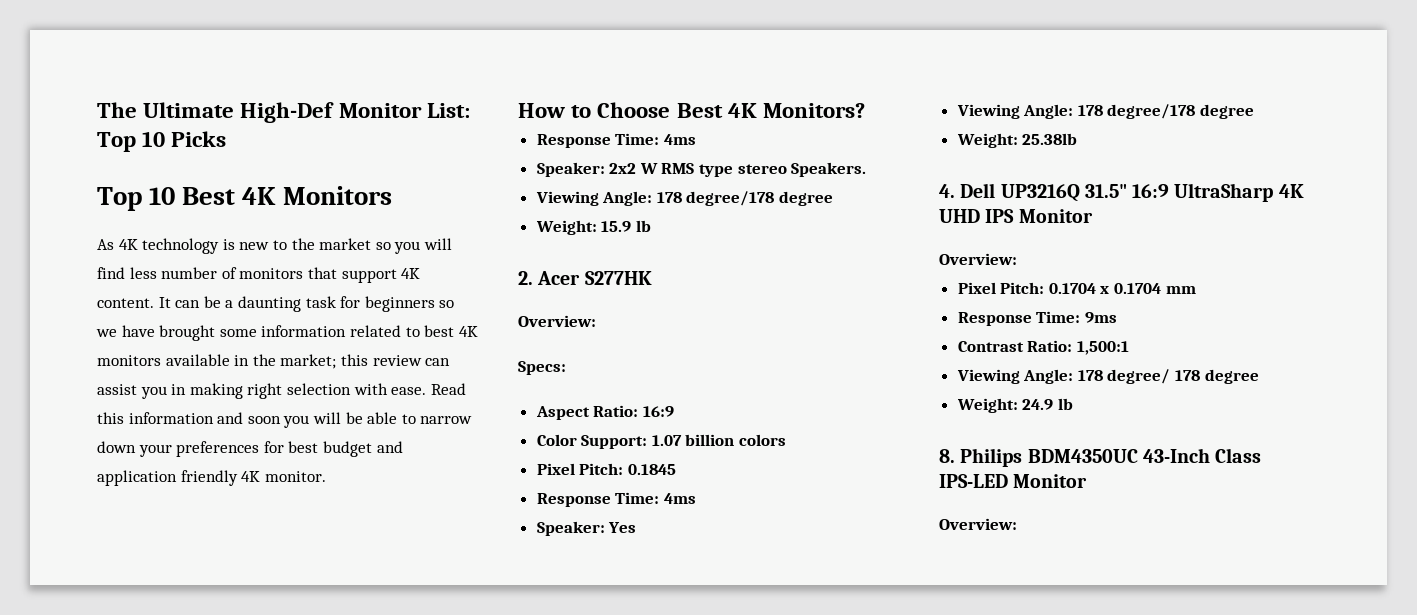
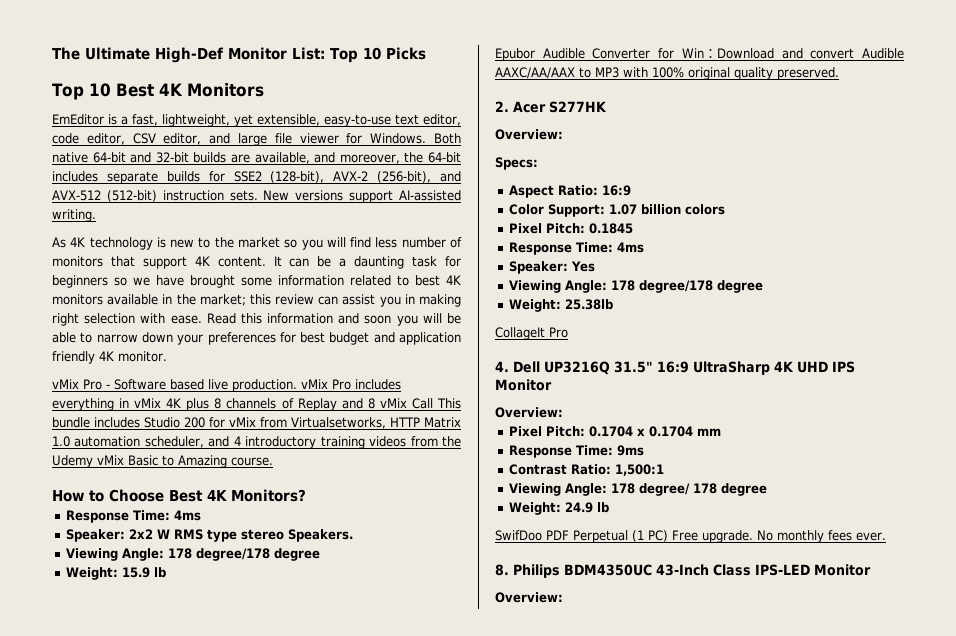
(392, 195) none -> [52,114,461,127] [52,133,462,146] [52,152,462,164] [52,171,461,184] [52,190,461,203] [52,209,96,222] // EmEditor is a fast, lightweight, yet extensible, easy-to-use text editor, code editor, CSV editor, and large file viewer for Windows. Both native 64-bit and 32-bit builds are available, and moreover, the 64-bit includes separate builds for SSE2 (128-bit), AVX-2 (256-bit), and AVX-512 (512-bit) instruction sets. New versions support AI-assisted writing.
(326, 476) none -> [52,379,401,392] [52,398,461,411] [52,417,461,429] [52,436,462,449] [52,455,273,468] // vMix Pro - Software based live production. vMix Pro includes everything in vMix 4K plus 8 channels of Replay and 8 vMix Call This bundle includes Studio 200 for vMix from Virtualsetworks, HTTP Matrix 1.0 automation scheduler, and 4 introductory training videos from the Udemy vMix Basic to Amazing course.
(651, 226) none -> [495,48,904,61] [495,67,839,80] // Epubor Audible Converter for Win：Download and convert Audible AAXC/AA/AAX to MP3 with 100% original quality preserved.
(1078, 139) none -> [495,327,568,340] // CollageIt Pro
(1073, 404) none -> [495,530,886,543] // SwifDoo PDF Perpetual (1 PC) Free upgrade. No monthly fees ever.

